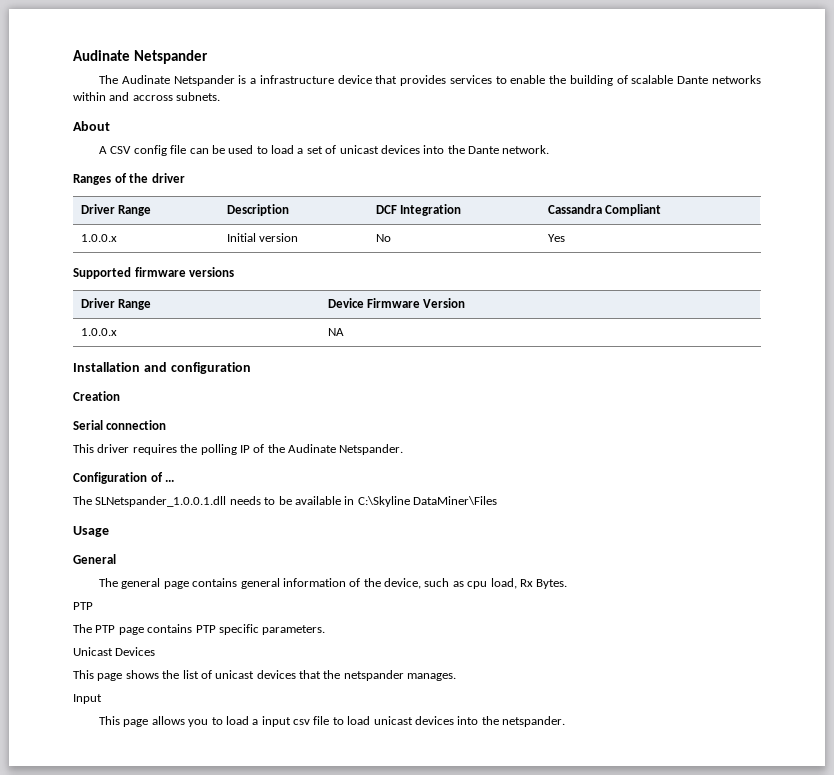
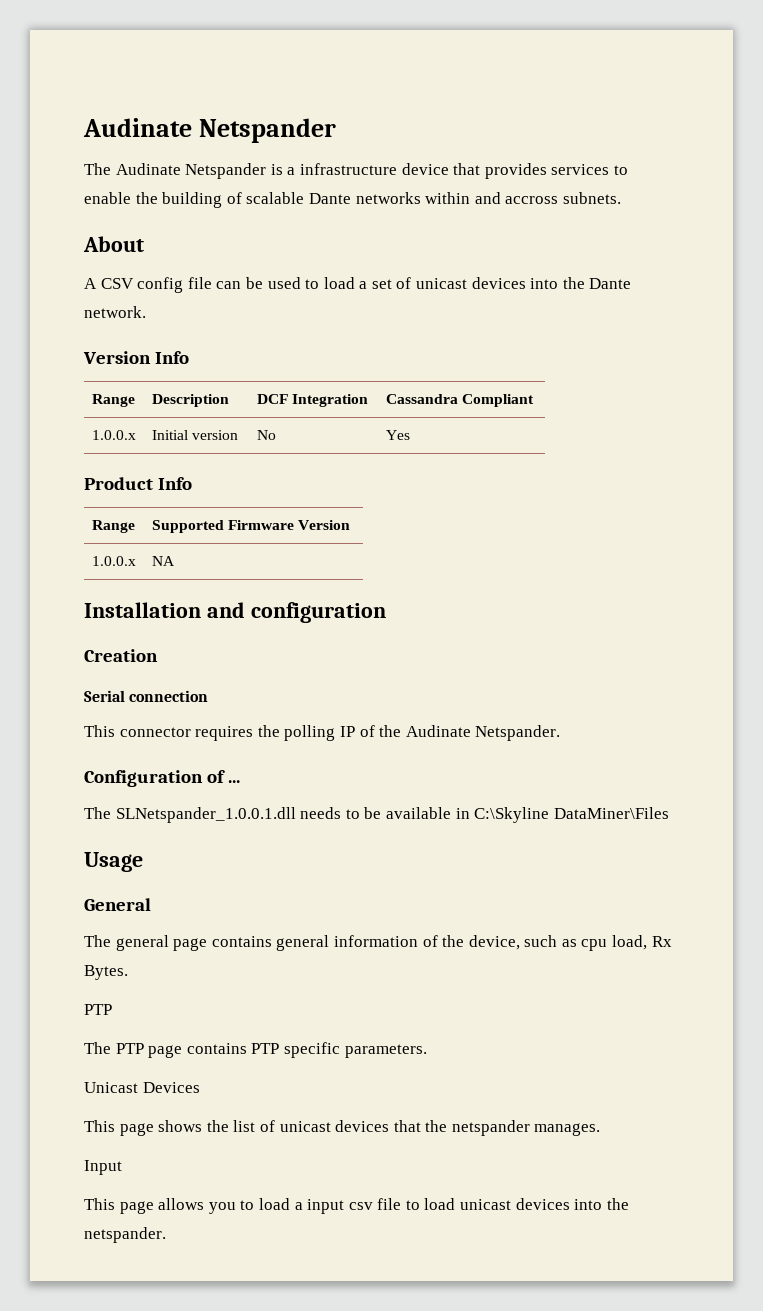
[73,173,185,185] [80,204,115,214] Ranges of the driver // Driver -> [83,351,190,364] Version Info //
[73,267,235,279] [80,298,151,310] [327,298,364,308] Supported firmware versions // Driver Range | Device -> [84,477,193,490] [91,520,135,533] [151,520,224,533] Product Info // Range | Supported
[97,444,130,453] driver -> [119,727,191,737] connector

